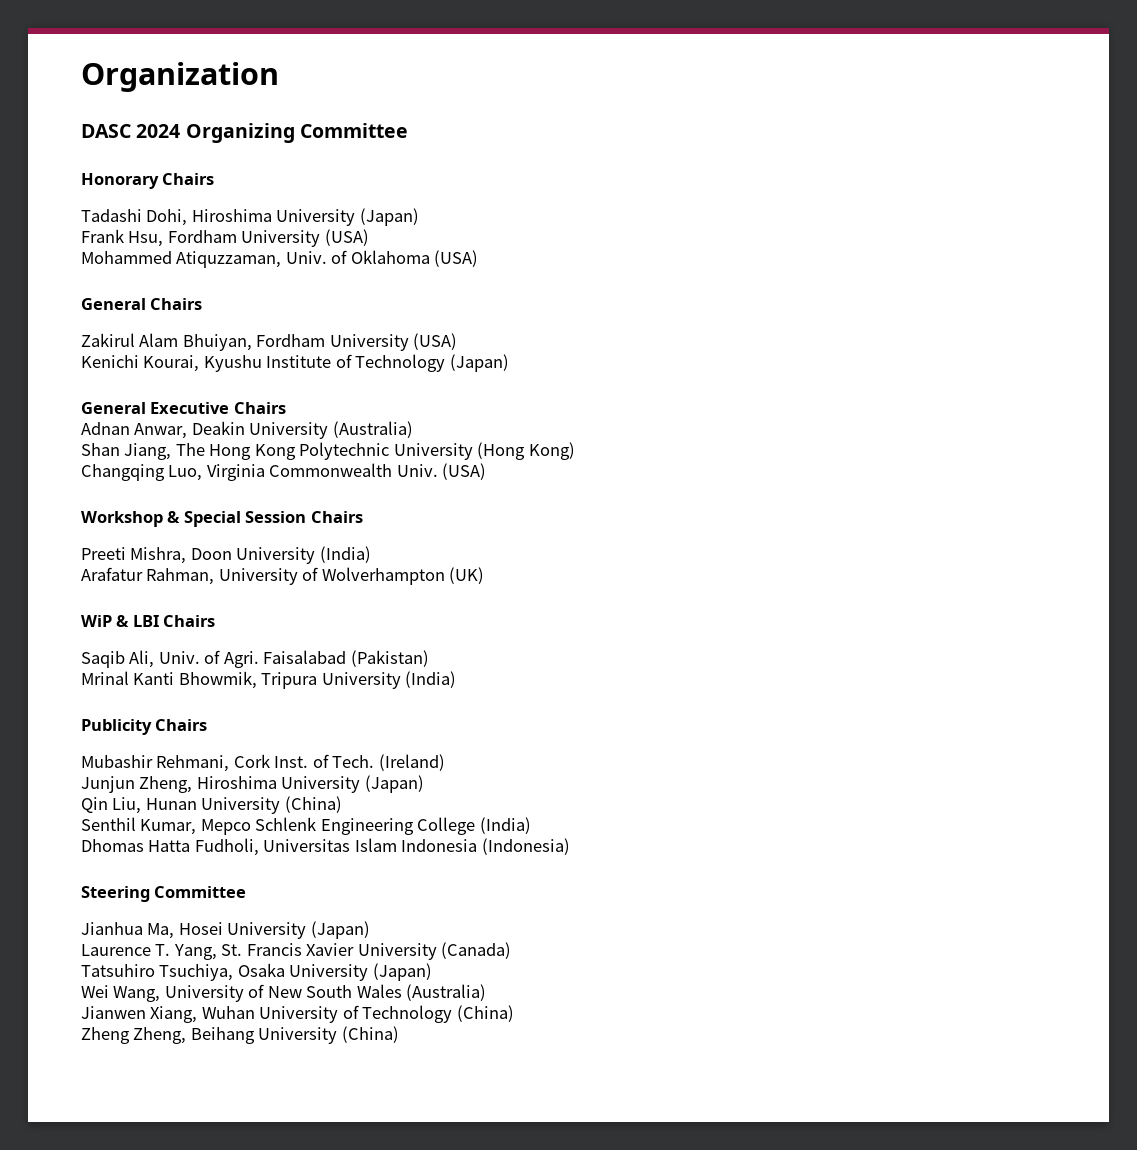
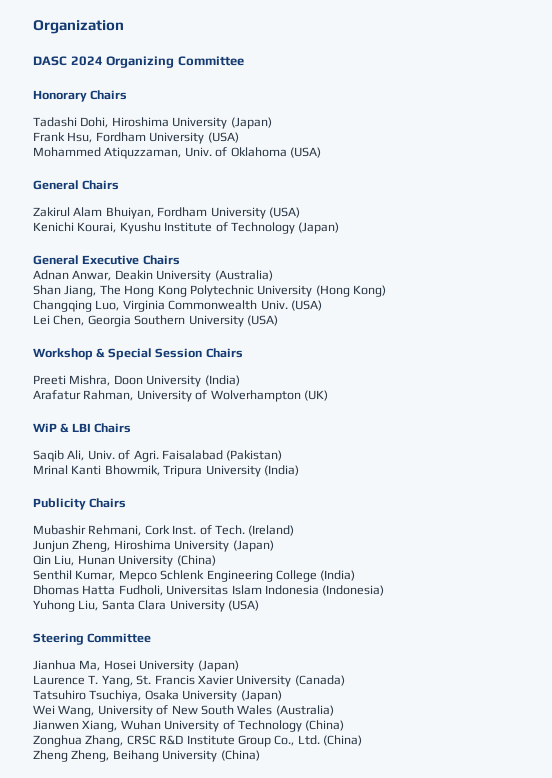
(487, 471) none -> [33,315,278,327] // Lei Chen, Georgia Southern University (USA)
(570, 846) none -> [33,600,259,612] // Yuhong Liu, Santa Clara University (USA)
(514, 1013) none -> [33,735,362,747] // Zonghua Zhang, CRSC R&D Institute Group Co., Ltd. (China)

